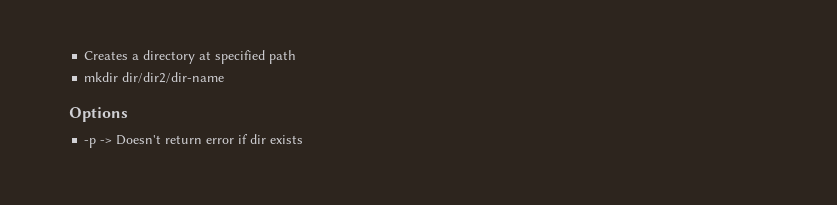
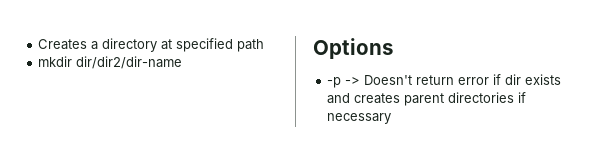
(304, 139) none -> [327,92,527,106] [327,113,392,124] and creates parent directories if necessary

